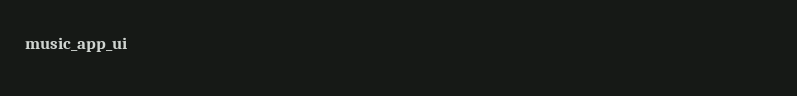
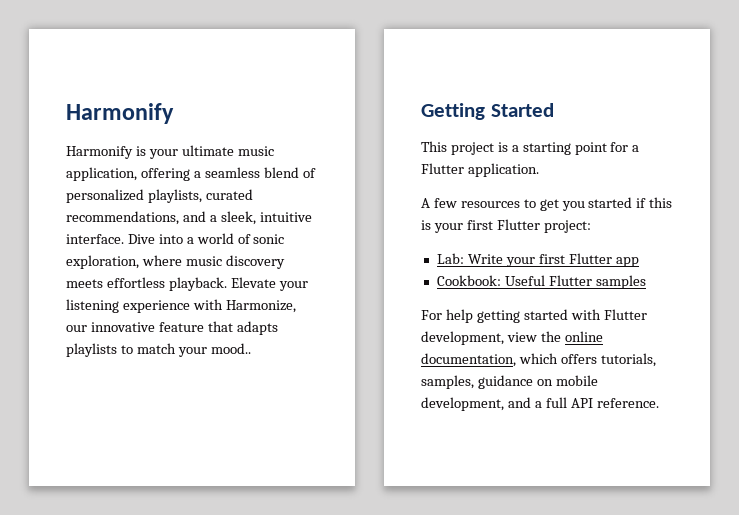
[25,37,127,52] music_app_ui -> [66,103,174,124] [66,145,274,159] [66,167,316,181] [66,189,253,203] [66,211,312,225] [66,233,285,244] [66,255,285,269] [66,277,308,291] [66,299,296,313] [66,321,278,335] [66,343,251,357] [421,103,554,120] [421,141,640,155] [421,163,539,177] [421,197,673,211] [421,219,591,233] [436,253,639,267] [436,275,646,289] [421,309,647,323] [421,331,603,345] [421,353,656,367] [421,375,598,389] [421,397,659,411] Harmonify // Harmonify is your ultimate music application, offering a seamless blend of personalized playlists, curated recommendations, and a sleek, intuitive interface. Dive into a world of sonic exploration, where music discovery meets effortless playback. Elevate your listening experience with Harmonize, our innovative feature that adapts playlists to match your mood.. // Getting Started // This project is a starting point for a Flutter application. // A few resources to get you started if this is your first Flutter project: // Lab: Write your first Flutter app // Cookbook: Useful Flutter samples // For help getting started with Flutter development, view the online documentation, which offers tutorials, samples, guidance on mobile development, and a full API reference.

